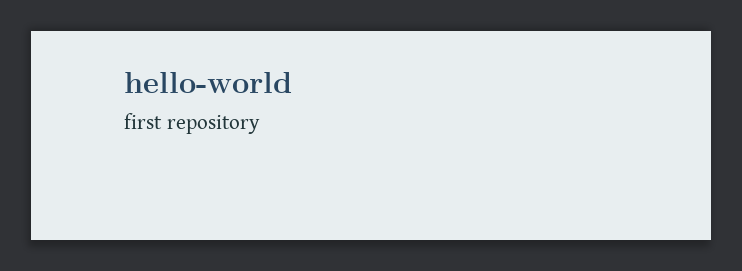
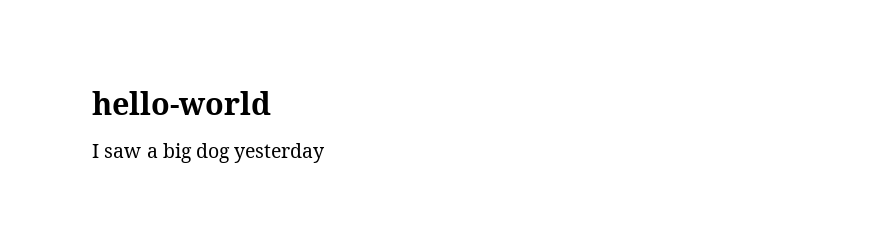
[124,113,260,134] first repository -> [92,143,326,163] I saw a big dog yesterday

